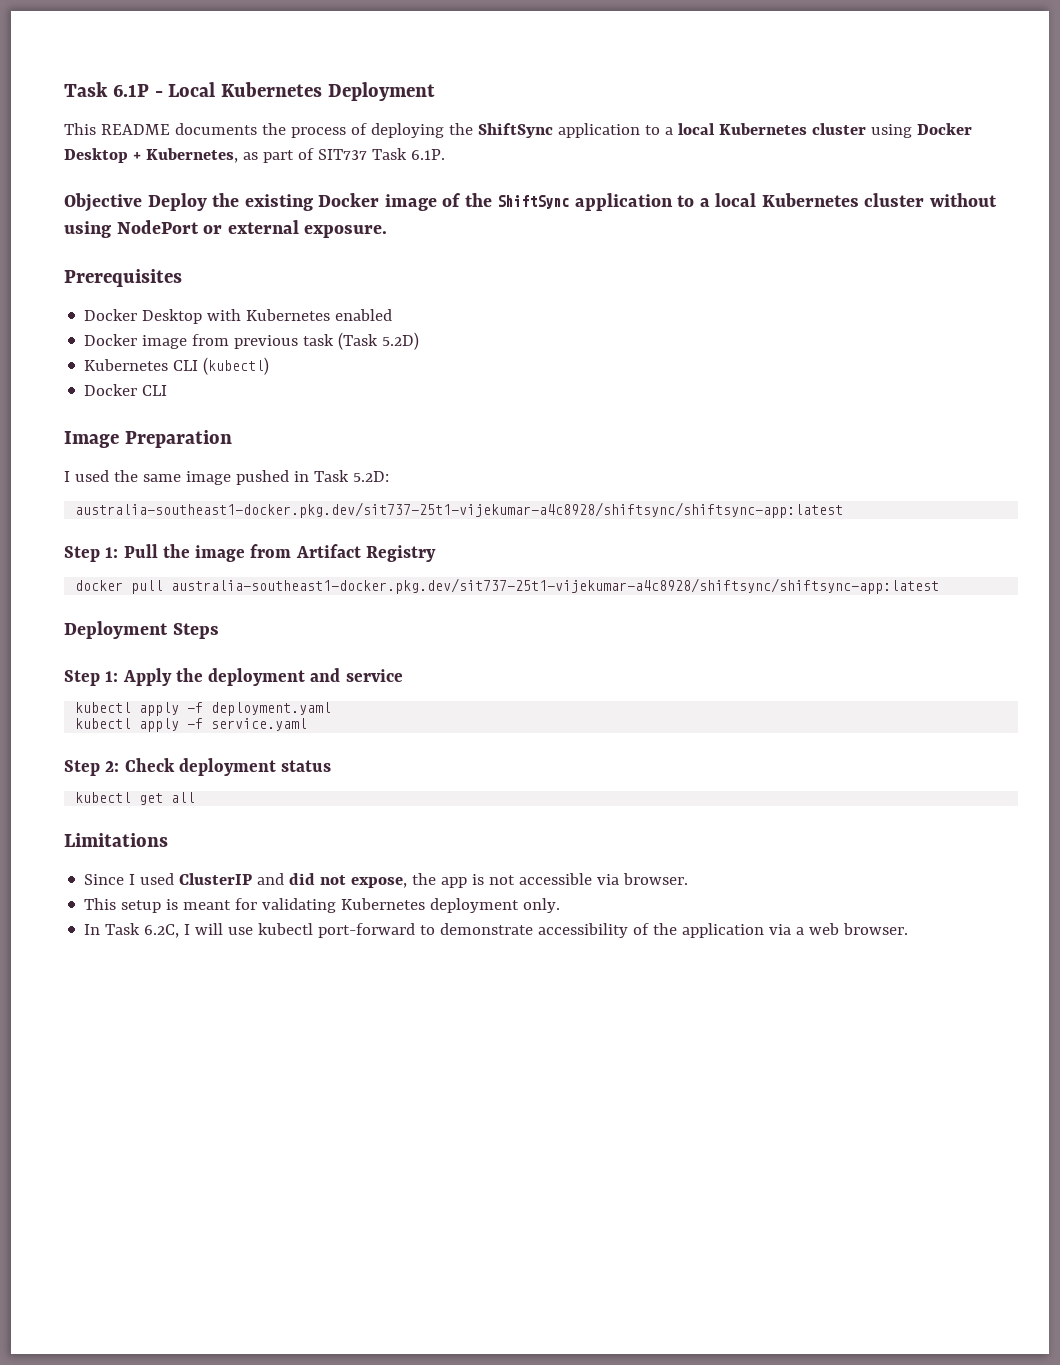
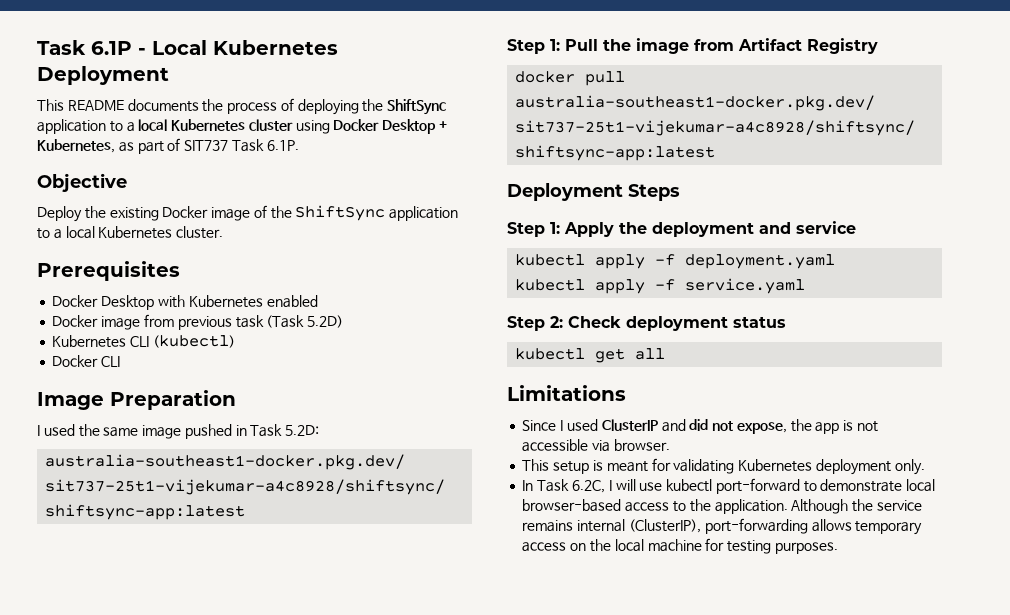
(142, 202) none -> (127, 182) //
[864,193,998,207] [64,220,388,238] cluster without using NodePort or external exposure. -> [176,226,224,239] cluster.
[538,923,909,938] accessibility of the application via a web browser. -> [906,479,936,492] [522,499,922,514] [522,518,923,535] [522,538,838,554] local browser-based access to the application. Although the service remains internal (ClusterIP), port-forwarding allows temporary access on the local machine for testing purposes.

